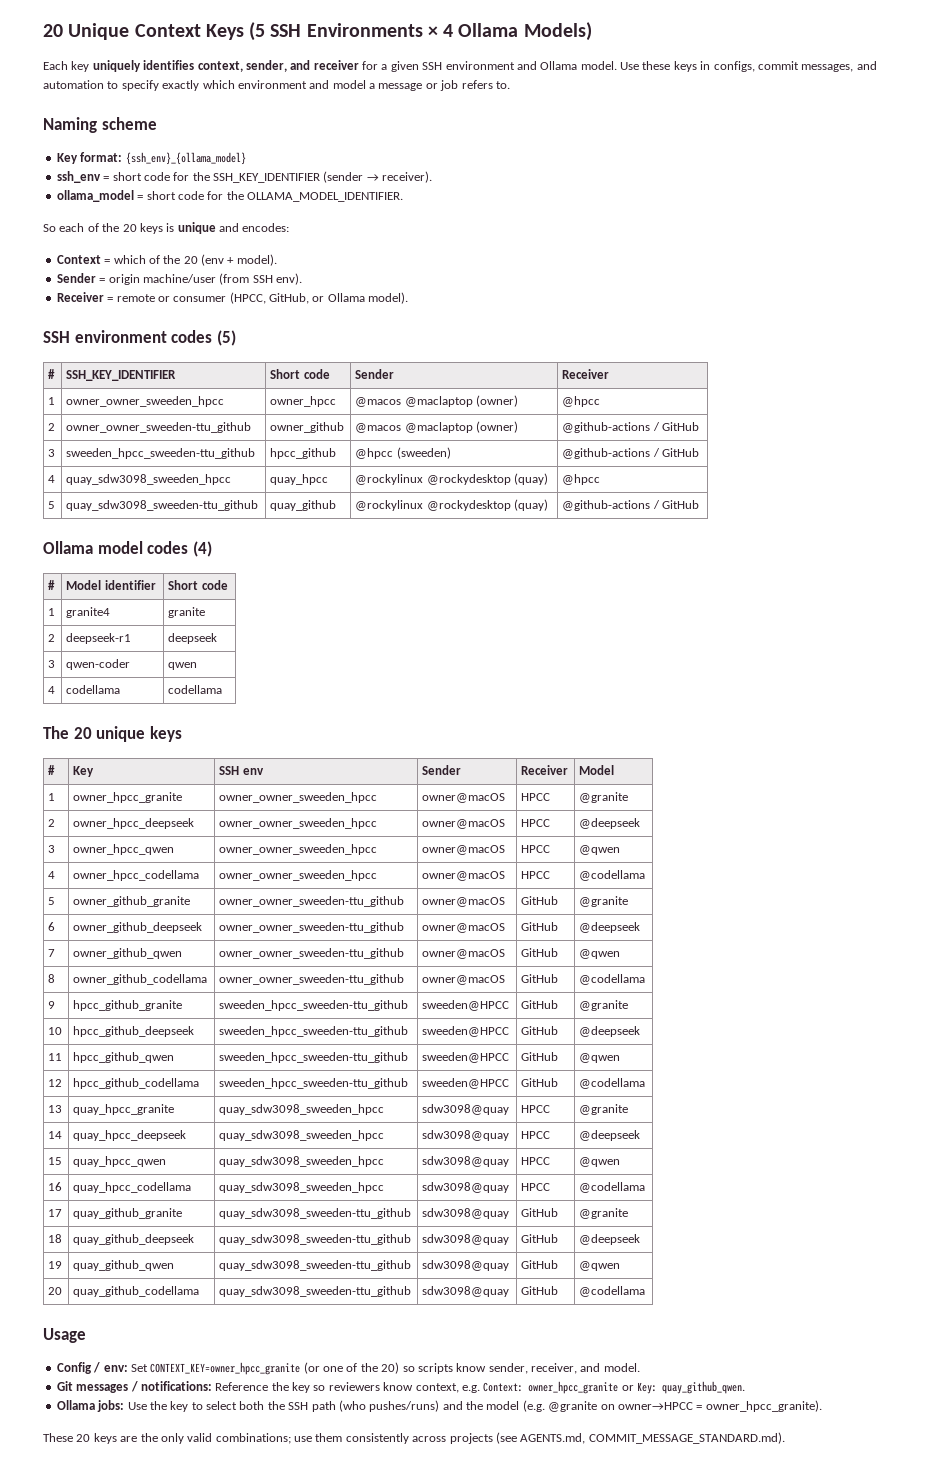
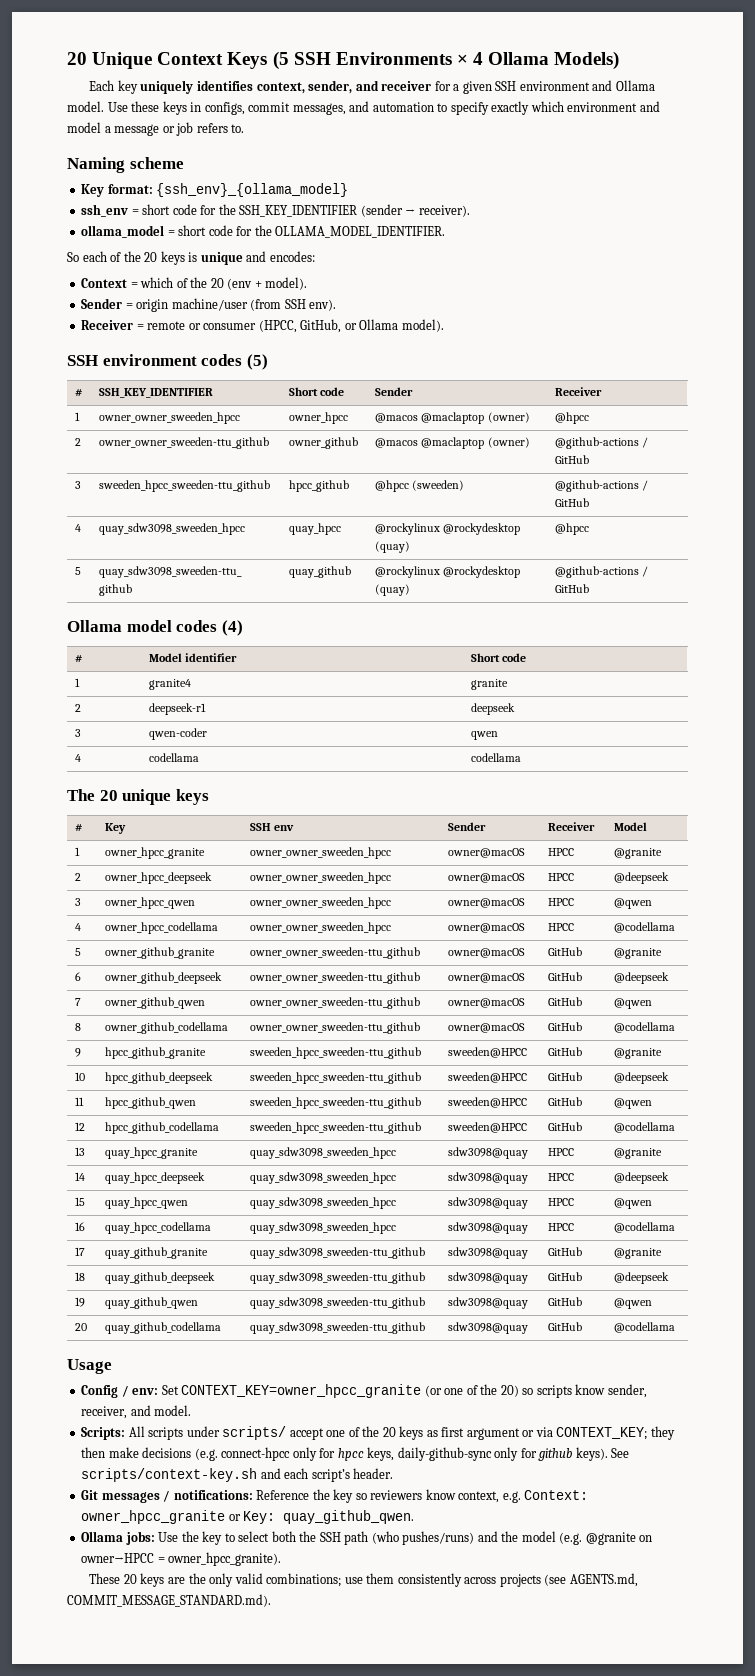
(640, 1367) none -> [81,1426,675,1440] [81,1447,630,1461] [81,1468,394,1482] // Scripts: All scripts under scripts/ accept one of the 20 keys as first argument or via CONTEXT_KEY; they then make decisions (e.g. connect-hpcc only for hpcc keys, daily-github-sync only for github keys). See scripts/context-key.sh and each script’s header.

